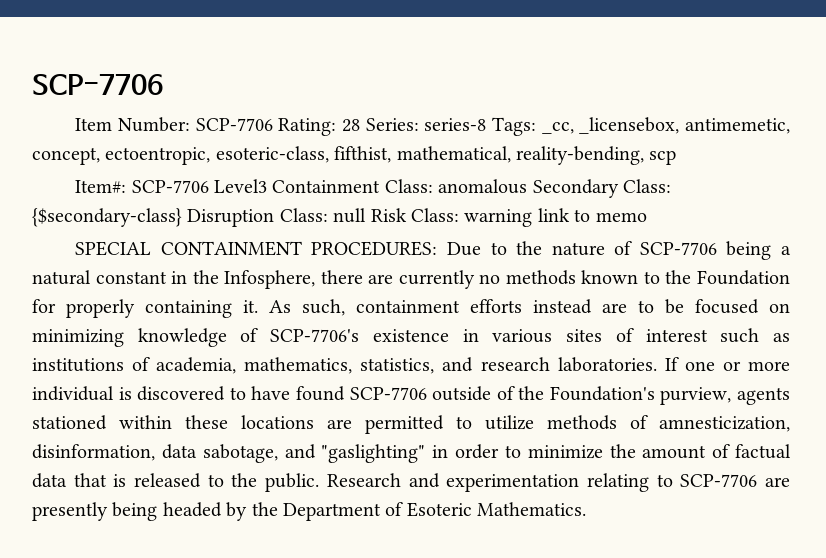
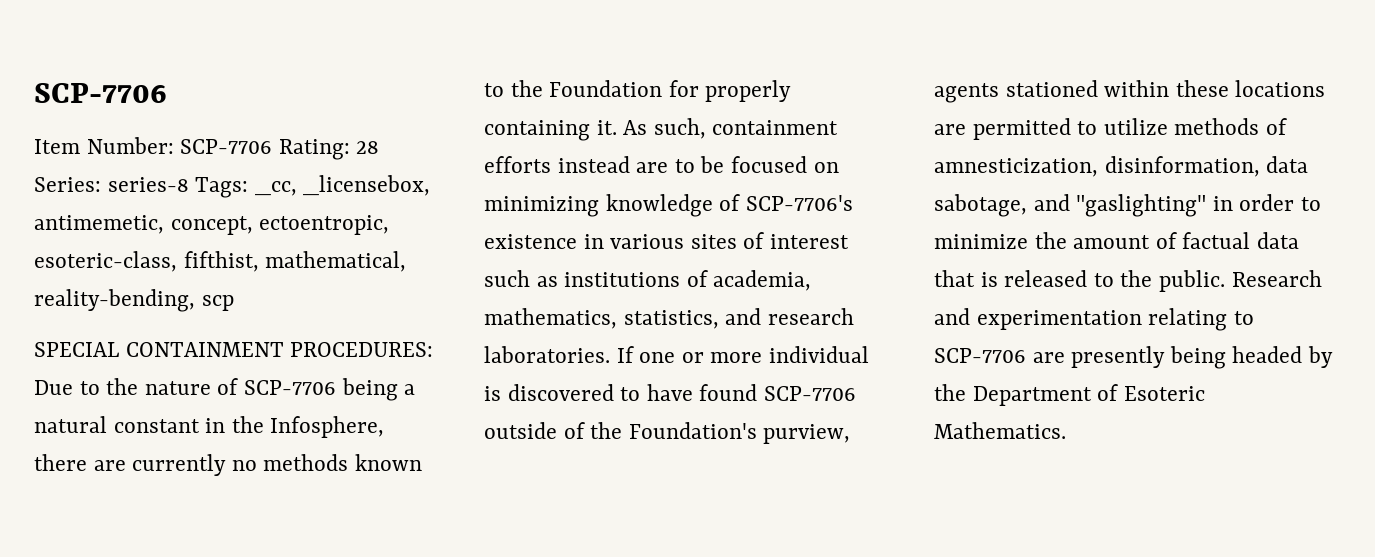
[75,179,671,198] [32,208,647,227] // Item#: SCP-7706 Level3 Containment Class: anomalous Secondary Class: {$secondary-class} Disruption Class: null Risk Class: warning link to memo -> (234, 303) none

